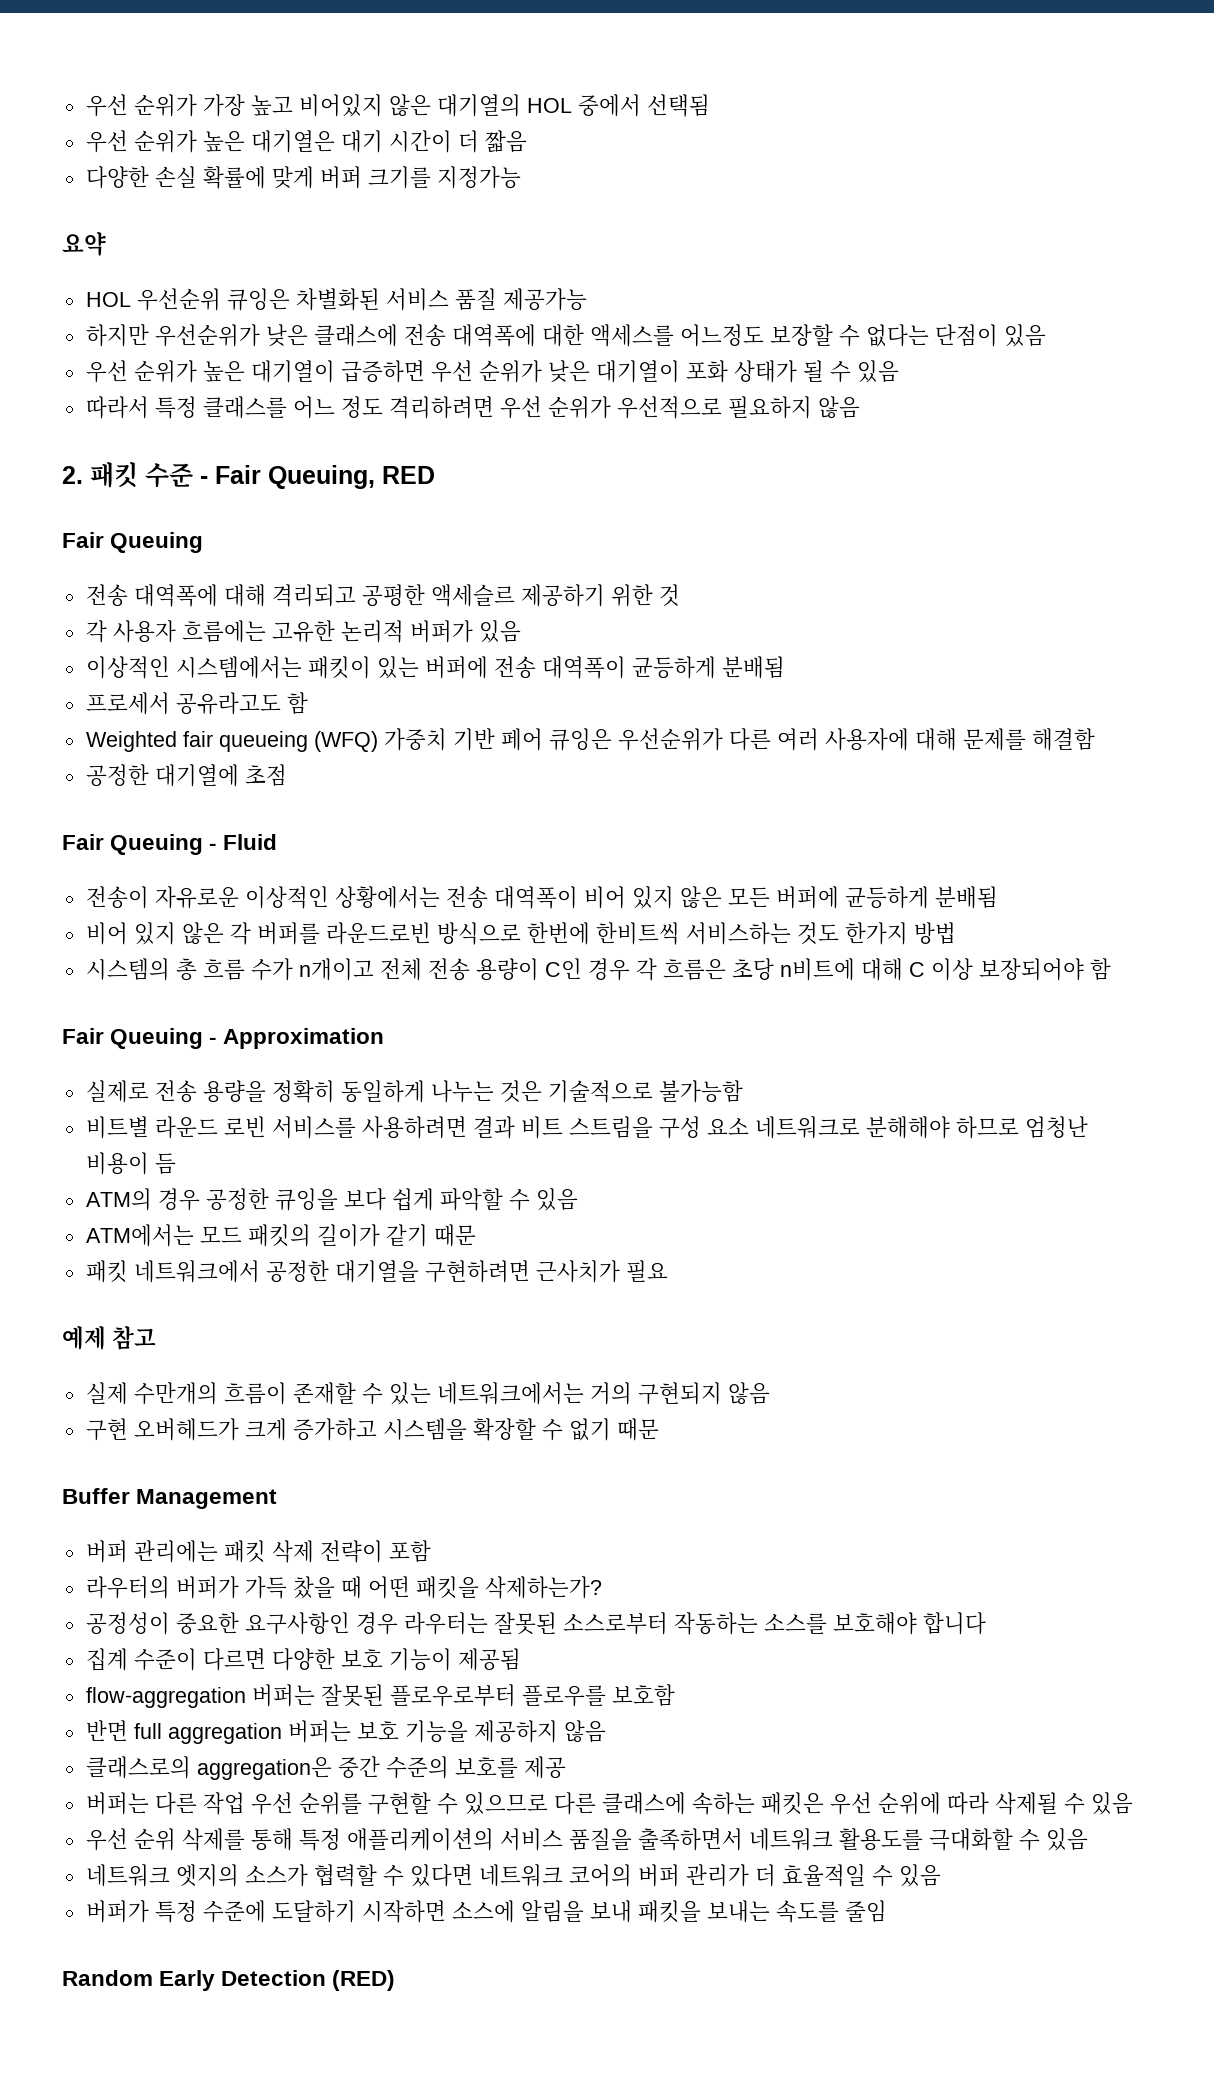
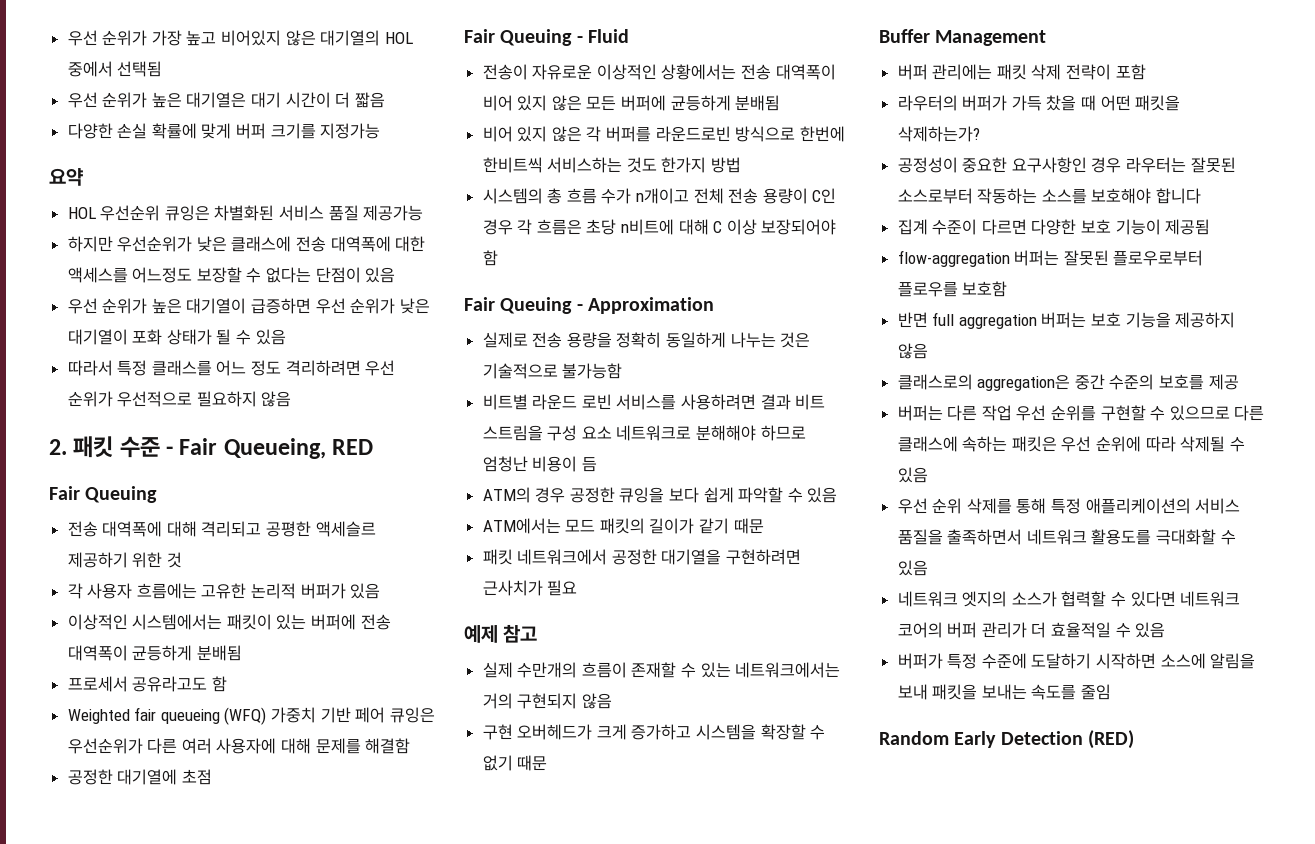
[268,465,375,489] Queuing, -> [223,438,326,459] Queueing,

